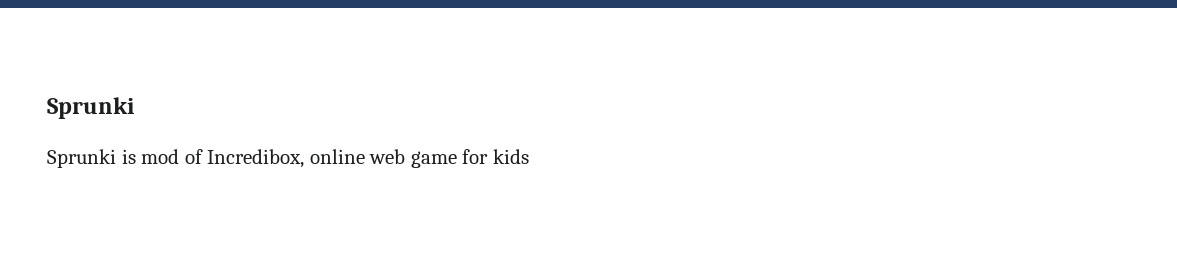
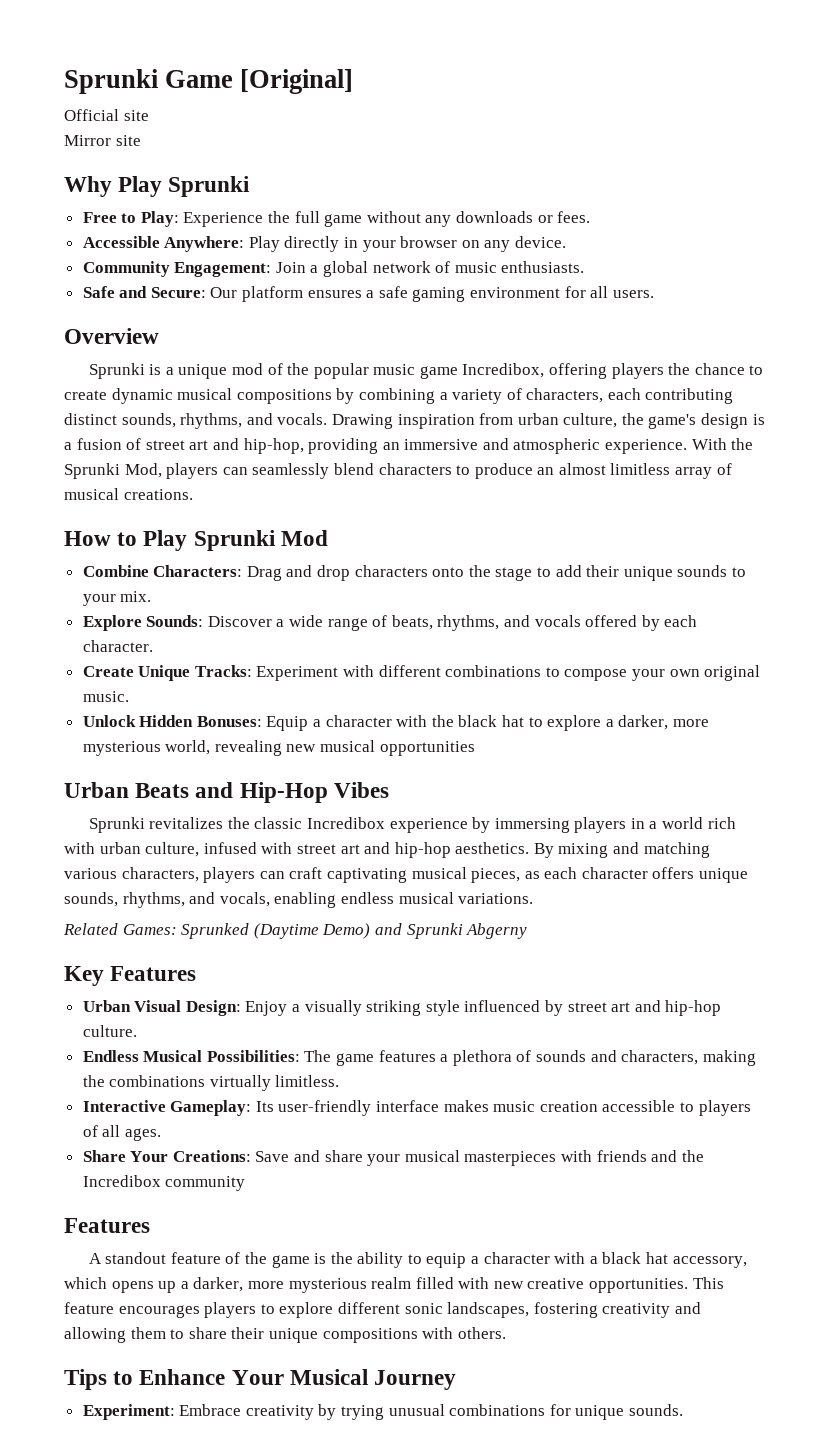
[47,97,135,119] [47,149,529,168] Sprunki // Sprunki is mod of Incredibox, online web game for kids -> [64,69,354,94] [64,109,149,121] [64,135,141,146] [64,176,251,197] [82,211,591,227] [82,236,567,252] [82,261,585,277] [82,286,654,302] [64,328,159,344] [88,363,764,379] [64,388,734,404] [64,413,765,429] [64,438,754,454] [64,463,732,479] [64,488,193,500] [64,530,328,551] [82,565,746,581] [82,591,152,606] [82,615,698,631] [82,640,153,652] [82,665,761,681] [82,691,129,702] [82,715,709,731] [82,740,475,756] [64,782,389,803] [88,817,736,833] [64,842,710,858] [64,867,749,883] [64,892,534,908] [63,923,528,939] [64,966,197,986] [82,1000,722,1016] [82,1025,137,1037] [82,1050,756,1066] [82,1075,340,1091] [82,1100,751,1116] [82,1125,161,1141] [82,1150,704,1166] [82,1175,246,1191] [64,1218,150,1233] [88,1252,747,1268] [64,1277,724,1293] [64,1302,701,1318] [64,1327,506,1343] [64,1369,457,1390] [82,1404,684,1420] Sprunki Game [Original] // Official site // Mirror site // Why Play Sprunki // Free to Play: Experience the full game without any downloads or fees. // Accessible Anywhere: Play directly in your browser on any device. // Community Engagement: Join a global network of music enthusiasts. // Safe and Secure: Our platform ensures a safe gaming environment for all users. // Overview // Sprunki is a unique mod of the popular music game Incredibox, offering players the chance to create dynamic musical compositions by combining a variety of characters, each contributing distinct sounds, rhythms, and vocals. Drawing inspiration from urban culture, the game's design is a fusion of street art and hip-hop, providing an immersive and atmospheric experience. With the Sprunki Mod, players can seamlessly blend characters to produce an almost limitless array of musical creations. // How to Play Sprunki Mod // Combine Characters: Drag and drop characters onto the stage to add their unique sounds to your mix. // Explore Sounds: Discover a wide range of beats, rhythms, and vocals offered by each character. // Create Unique Tracks: Experiment with different combinations to compose your own original music. // Unlock Hidden Bonuses: Equip a character with the black hat to explore a darker, more mysterious world, revealing new musical opportunities // Urban Beats and Hip-Hop Vibes // Sprunki revitalizes the classic Incredibox experience by immersing players in a world rich with urban culture, infused with street art and hip-hop aesthetics. By mixing and matching various characters, players can craft captivating musical pieces, as each character offers unique sounds, rhythms, and vocals, enabling endless musical variations. // Related Games: Sprunked (Daytime Demo) and Sprunki Abgerny // Key Features // Urban Visual Design: Enjoy a visually striking style influenced by street art and hip-hop culture. // Endless Musical Possibilities: The game features a plethora of sounds and characters, making the combinations virtually limitless. // Interactive Gameplay: Its user-friendly interface makes music creation accessible to players of all ages. // Share Your Creations: Save and share your musical masterpieces with friends and the Incredibox community // Features // A standout feature of the game is the ability to equip a character with a black hat accessory, which opens up a darker, more mysterious realm filled with new creative opportunities. This feature encourages players to explore different sonic landscapes, fostering creativity and allowing them to share their unique compositions with others. // Tips to Enhance Your Musical Journey // Experiment: Embrace creativity by trying unusual combinations for unique sounds.

